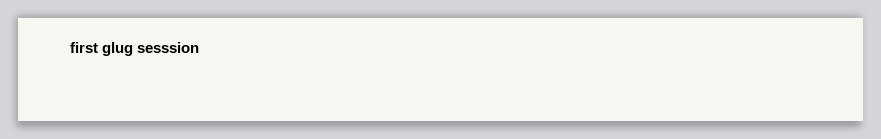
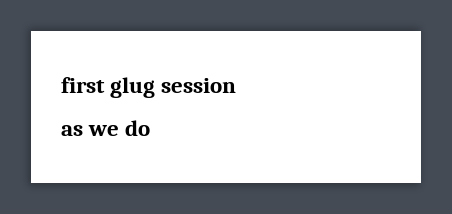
[137,42,200,53] sesssion -> [161,78,237,93] [61,120,151,136] session // as we do

